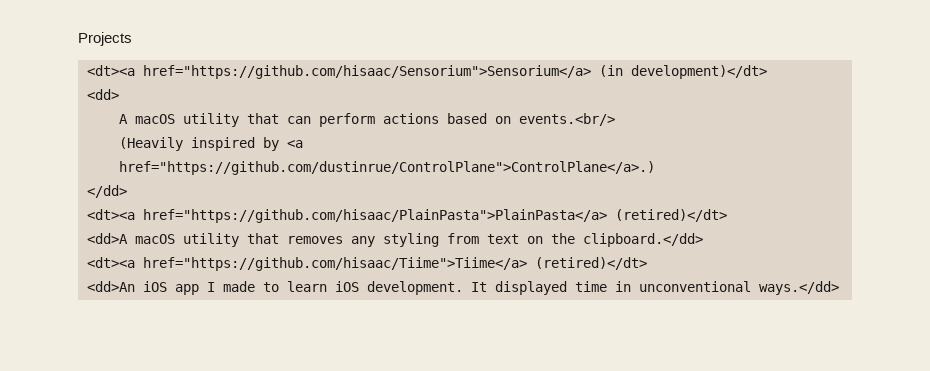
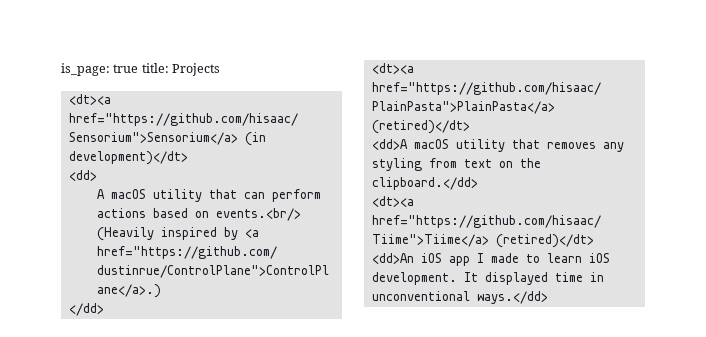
(78, 39) none -> [61,63,169,76] is_page: true title:

